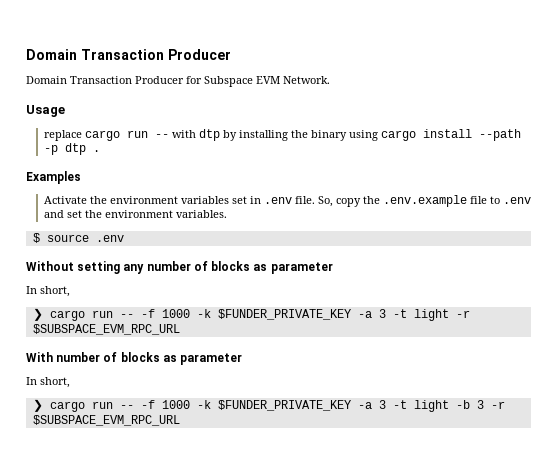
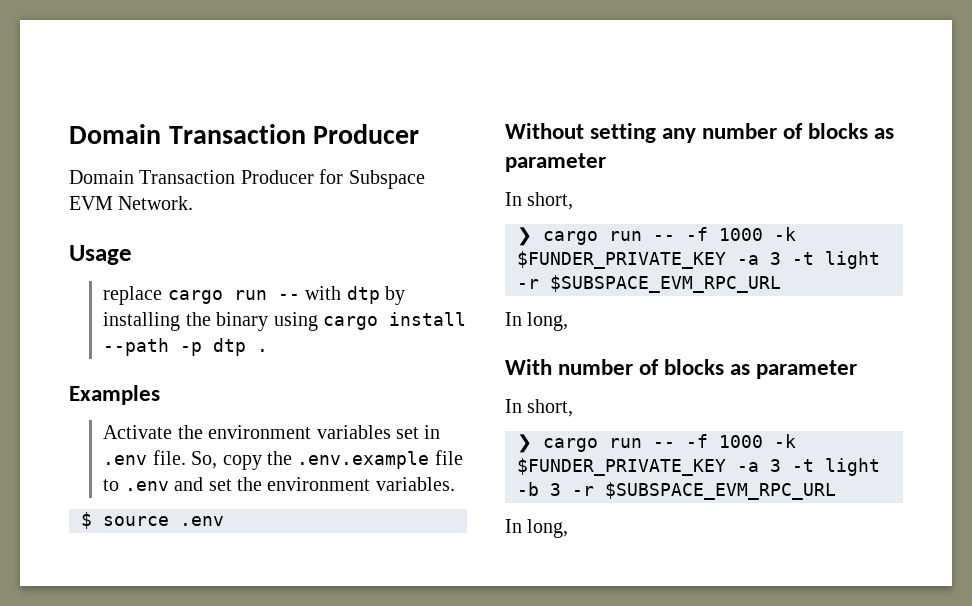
(180, 329) none -> [505,312,569,331] // In long,
(180, 420) none -> [505,519,569,538] // In long,

